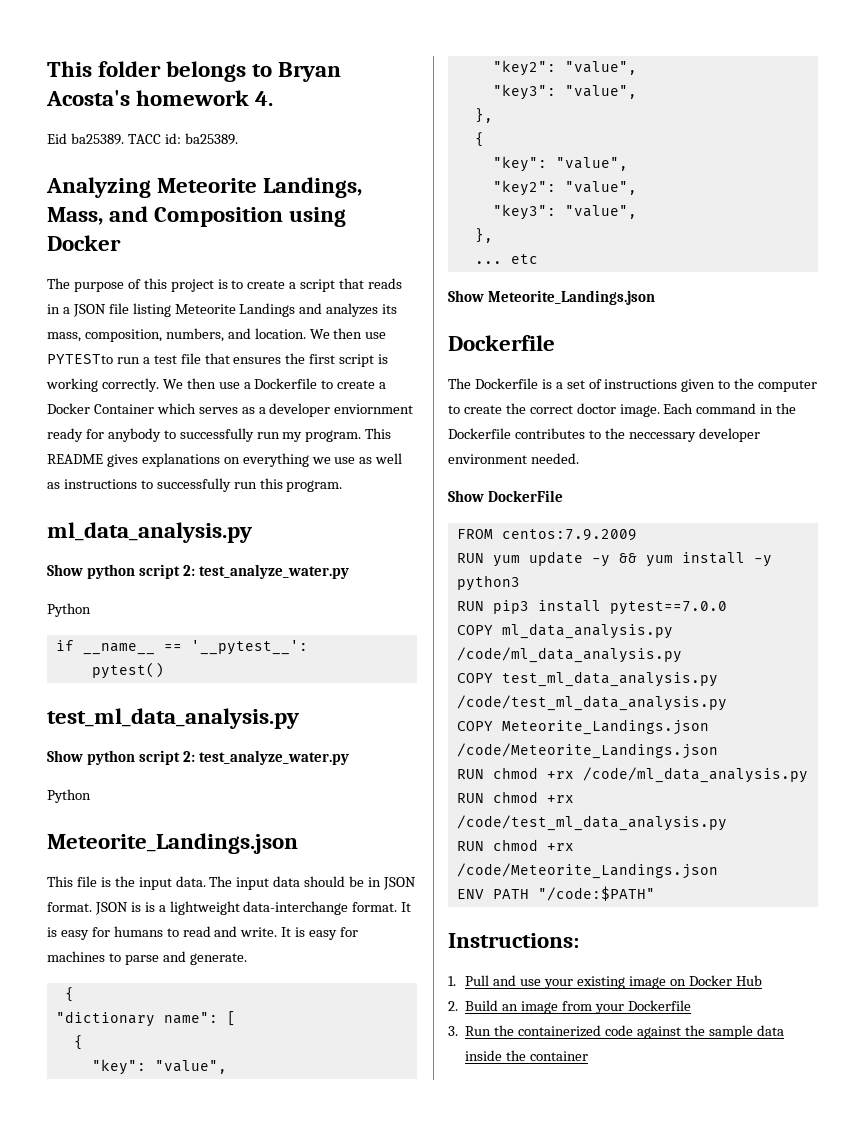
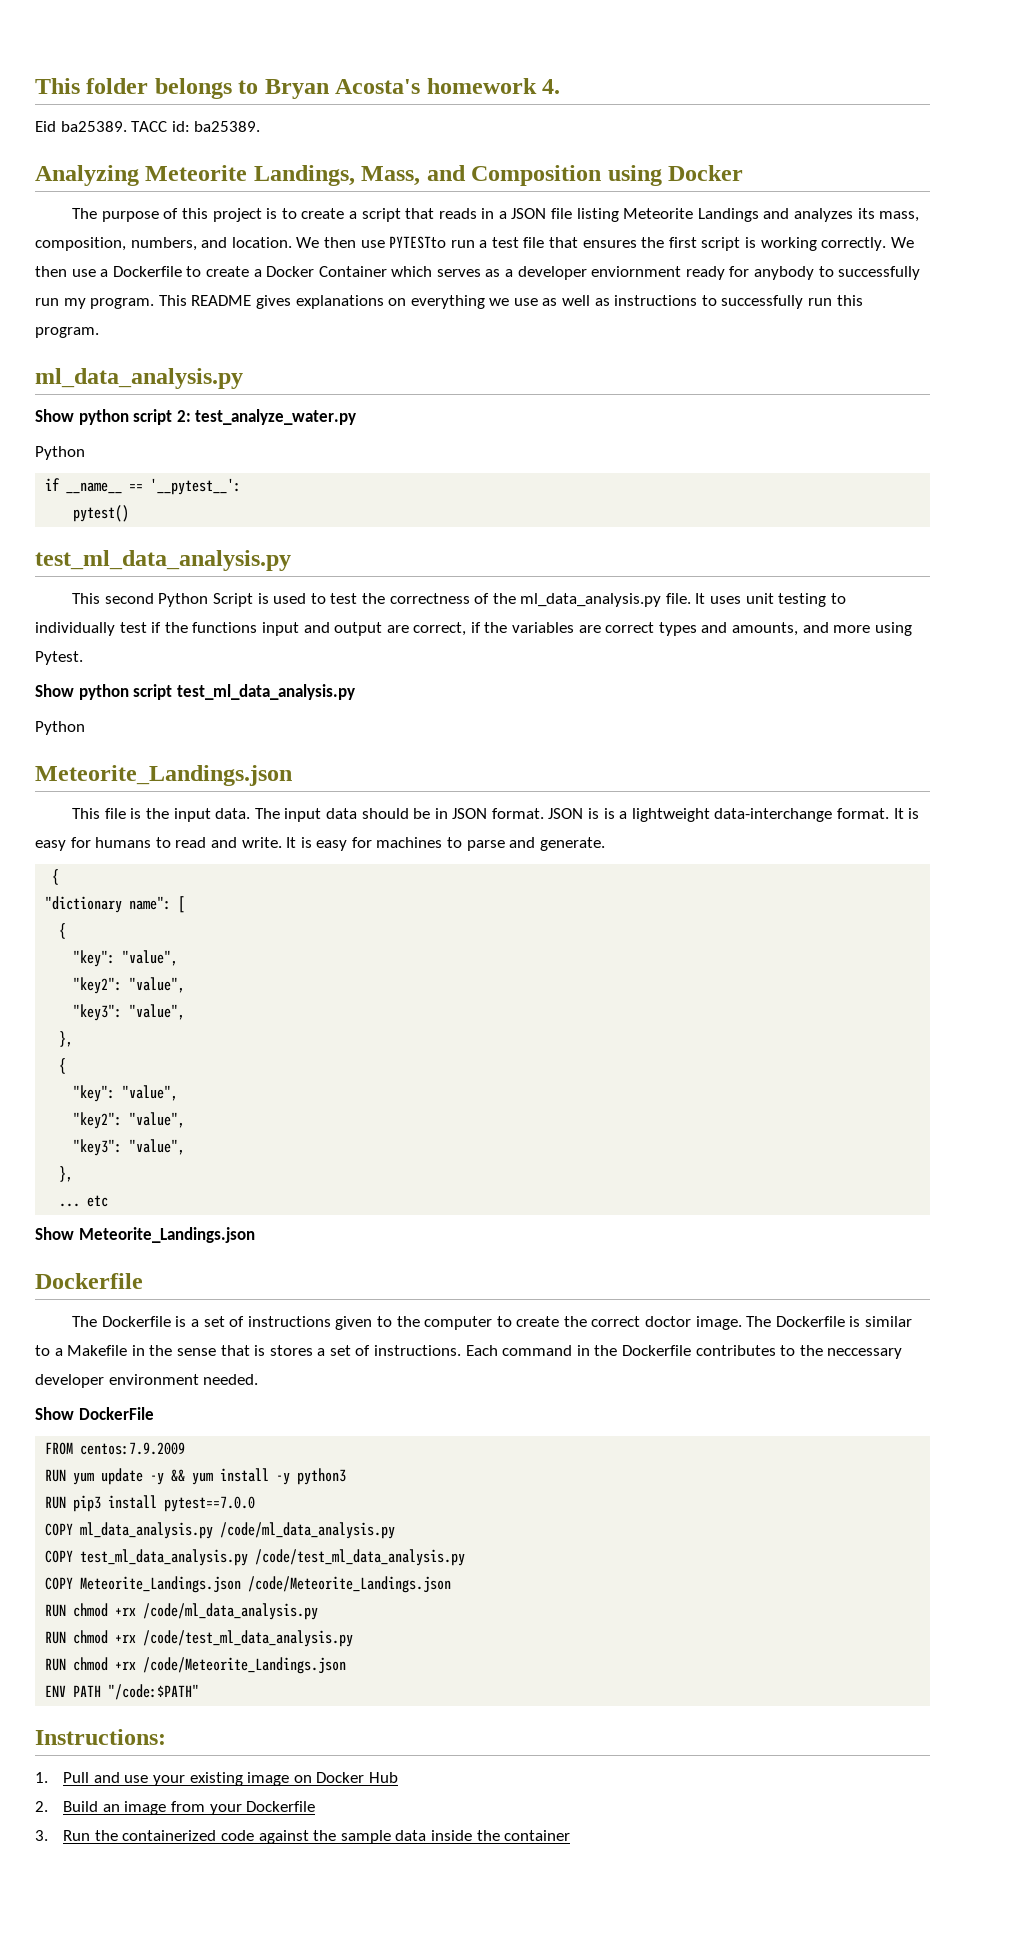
[47,750,349,765] // Show python script 2: test_analyze_water.py -> [72,593,846,607] [35,622,912,636] [35,651,83,665] [35,684,355,700] // This second Python Script is used to test the correctness of the ml_data_analysis.py file. It uses unit testing to individually test if the functions input and output are correct, if the variables are correct types and amounts, and more using Pytest. // Show python script test_ml_data_analysis.py
(660, 410) none -> [746,1316,912,1327] [35,1345,462,1356] The Dockerfile is similar to a Makefile in the sense that is stores a set of instructions.

